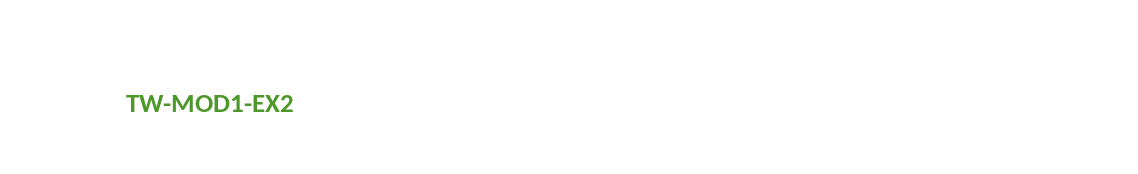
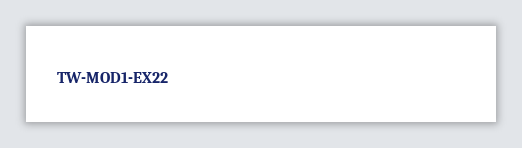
[126,95,294,112] TW-MOD1-EX2 -> [57,72,168,83] TW-MOD1-EX22

